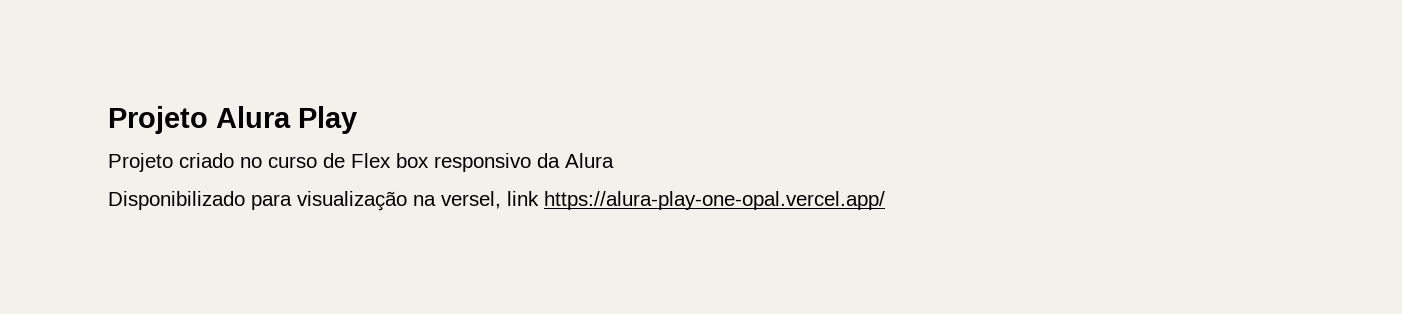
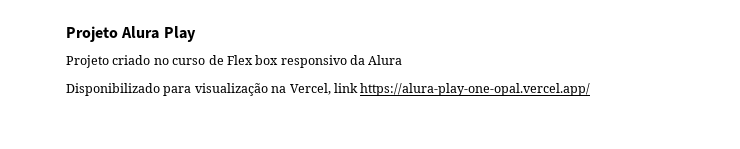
[441,191,501,209] versel, -> [289,83,331,95] Vercel,

